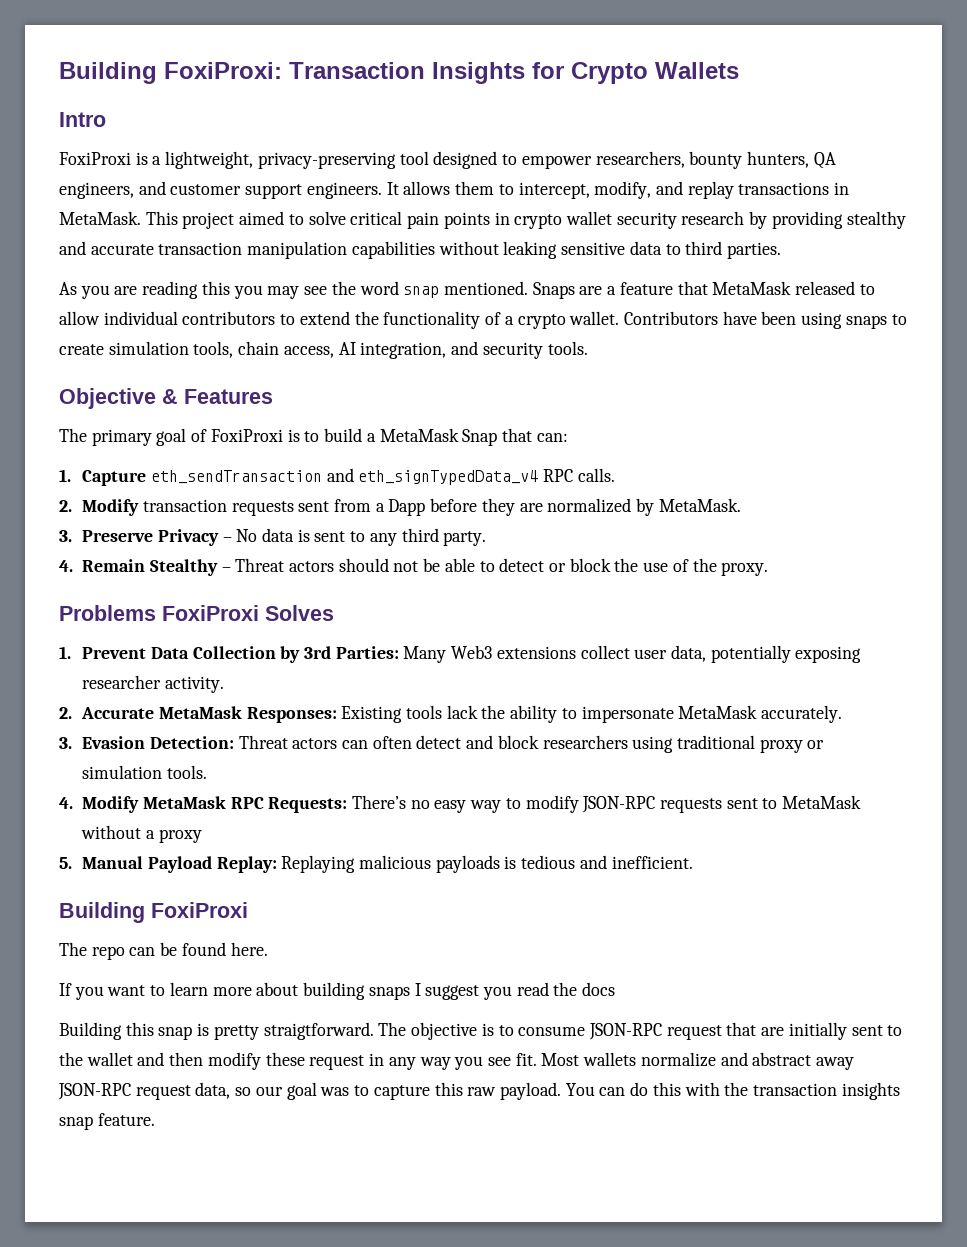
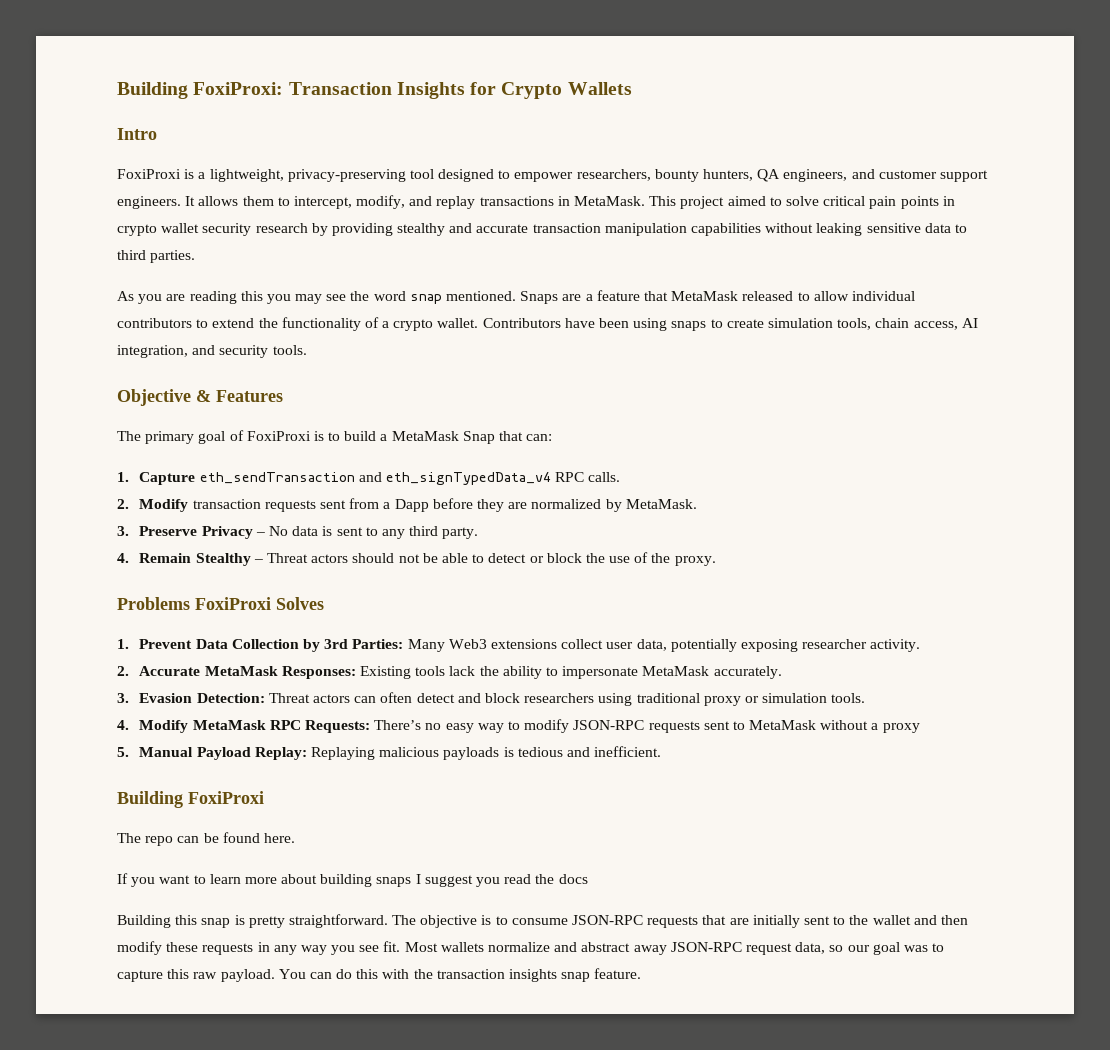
[263,1022,374,1040] straigtforward. -> [288,914,388,928] straightforward.
[666,1025,722,1040] request -> [647,916,699,928] requests
[309,1055,365,1070] request -> [202,943,254,955] requests

